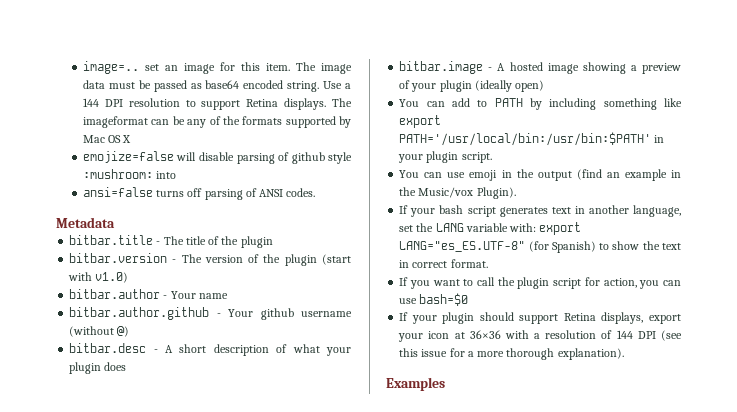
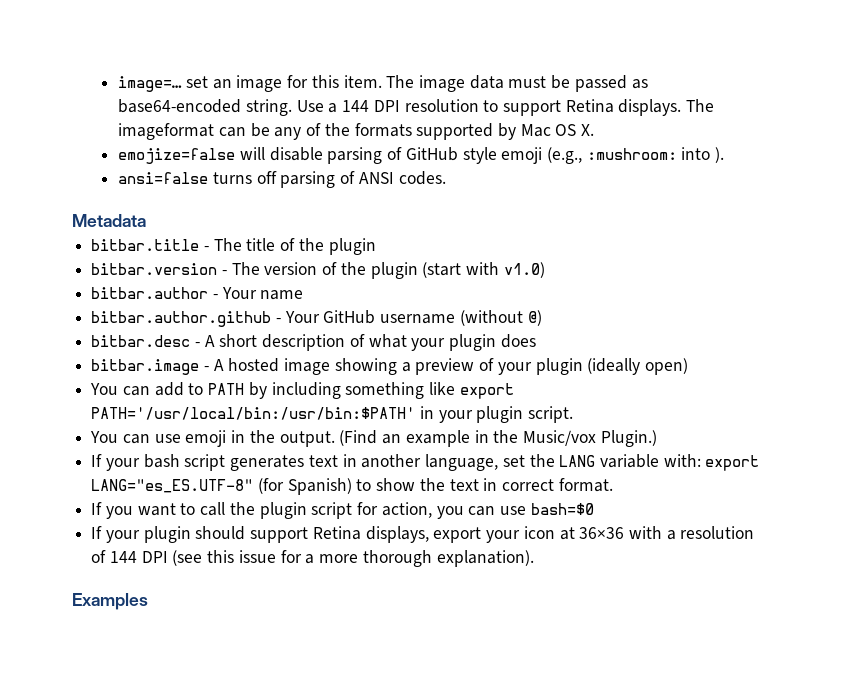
[82,61,139,74] image=.. -> [118,76,183,92] image=…
[205,80,284,89] base64 encoded -> [118,99,242,113] base64-encoded
[122,135,132,143] X -> [581,124,595,136] X.
[291,152,352,164] github style -> [405,147,582,164] GitHub style emoji (e.g.,
(177, 175) none -> [715,147,725,163] ).
[260,308,294,320] github -> [323,310,376,324] GitHub
[537,169,602,181] output (find -> [279,430,378,447] output. (Find
[476,187,516,199] Plugin). -> [600,430,657,447] Plugin.)

